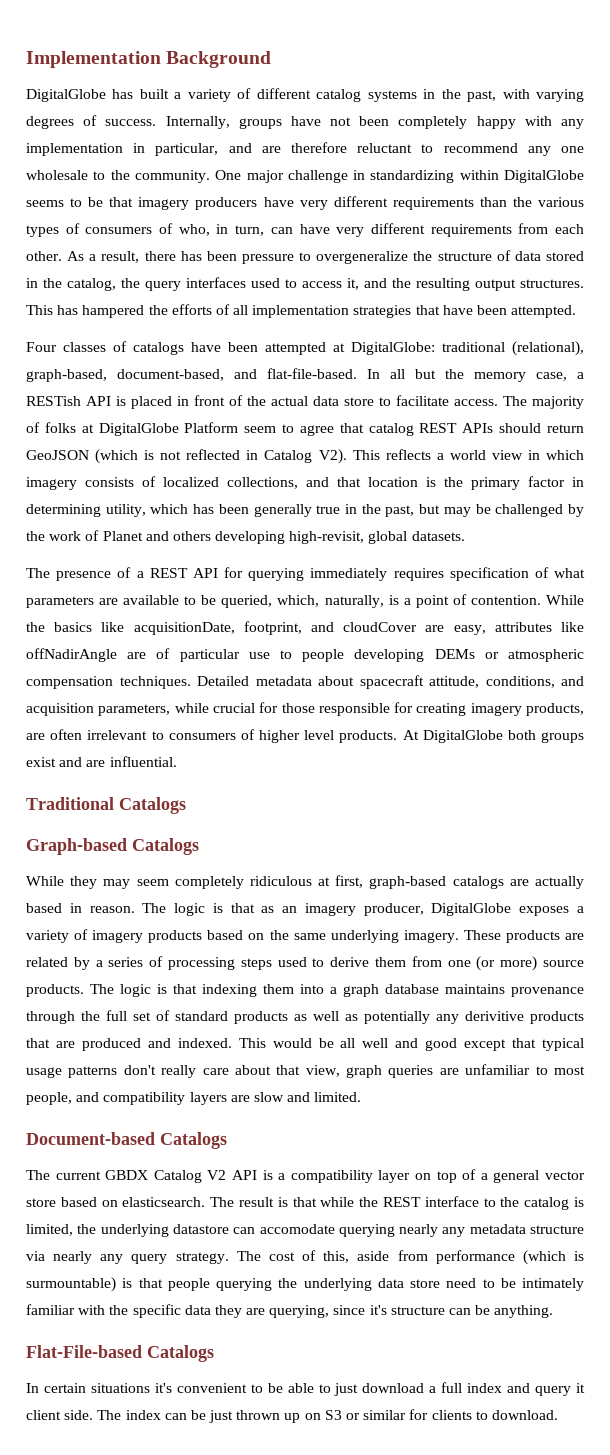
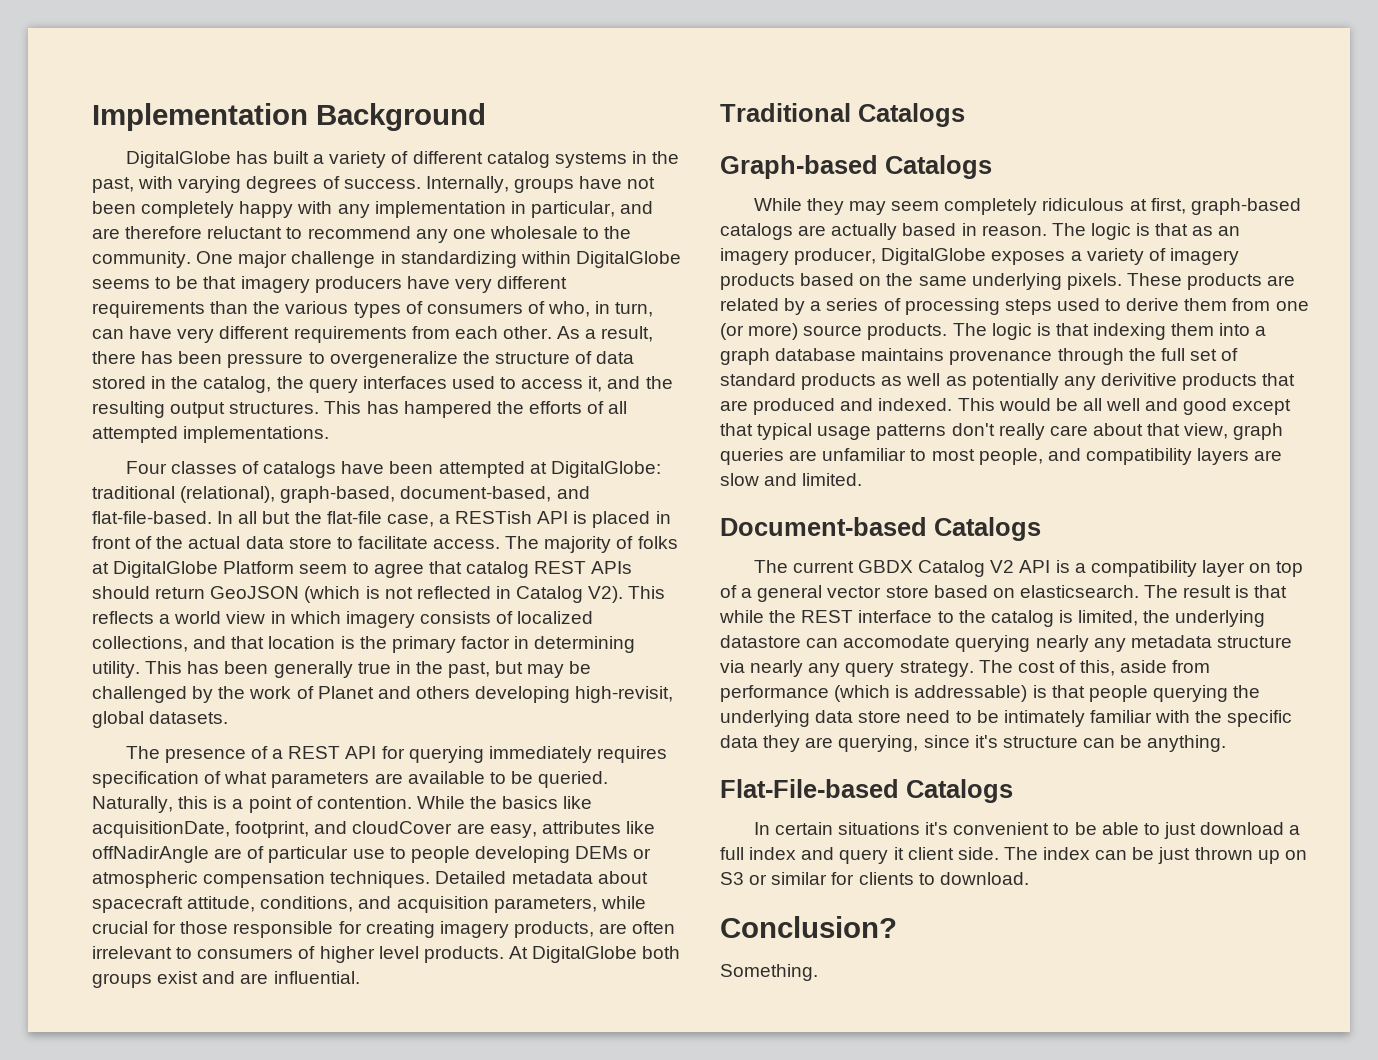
[252,305,577,318] implementation strategies that have been attempted. -> [92,426,330,443] attempted implementations.
[474,372,526,382] memory -> [326,511,382,524] flat-file
[105,504,189,517] utility, which -> [92,661,183,678] utility. This
[221,595,384,608] queried, which, naturally, -> [538,771,609,788] [92,796,209,813] queried. Naturally, this
[403,930,459,943] imagery. -> [1066,273,1122,290] pixels.
[26,1277,116,1292] surmountable) -> [914,685,1028,702] addressable)
(558, 1415) none -> [720,916,897,938] [720,964,818,981] // Conclusion? // Something.

